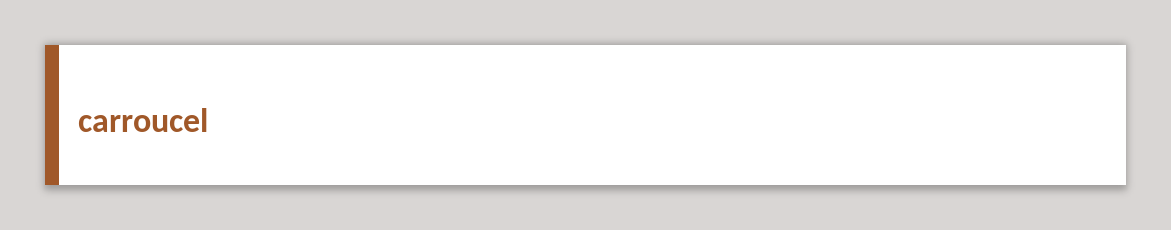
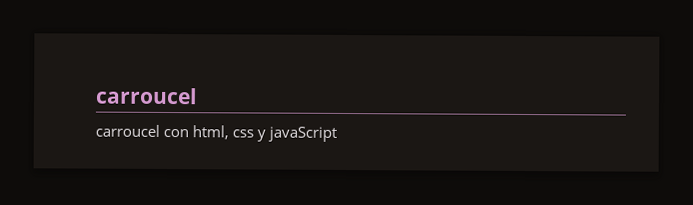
[78,108,208,132] carroucel -> [95,87,197,105] [95,124,338,142] carroucel // carroucel con html, css y javaScript

